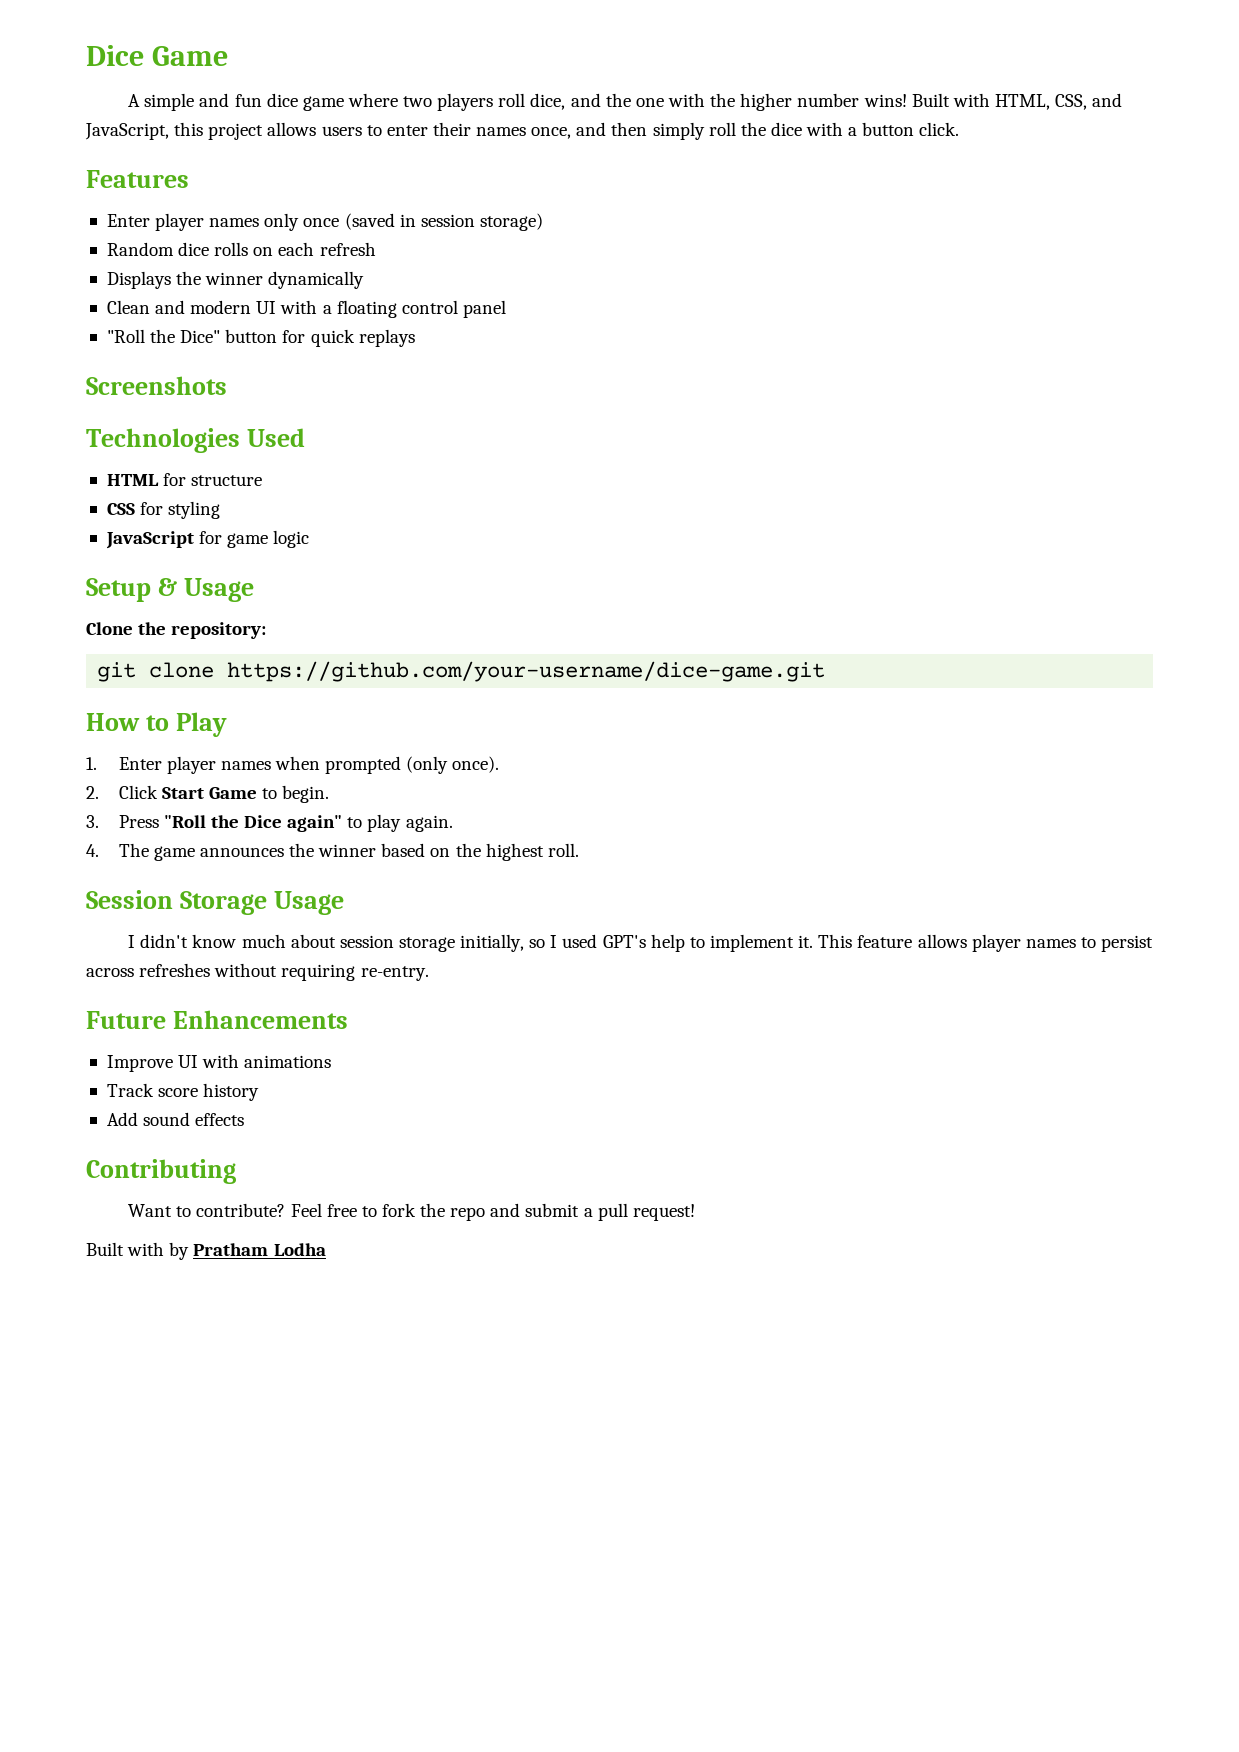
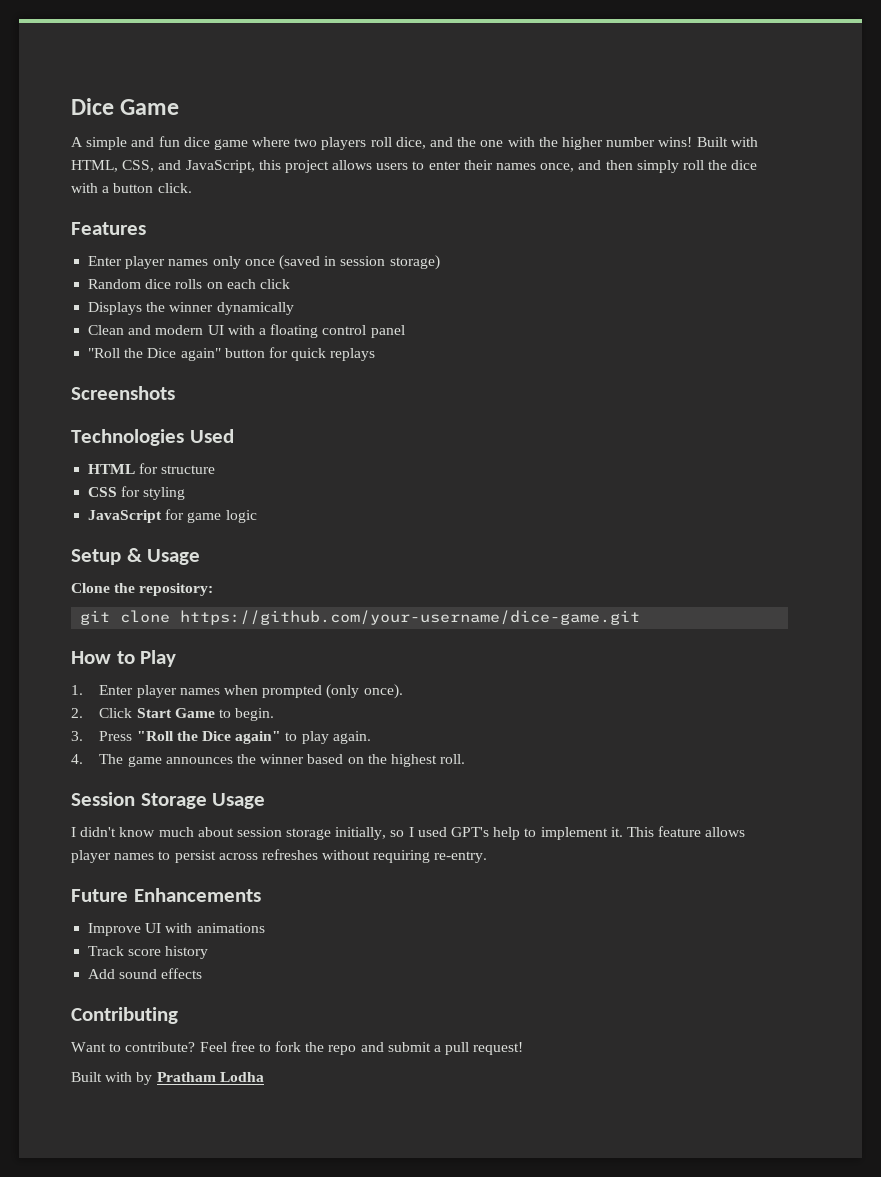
[319,242,376,256] refresh -> [259,279,290,289] click
[180,330,221,343] Dice" -> [147,348,221,361] Dice again"

